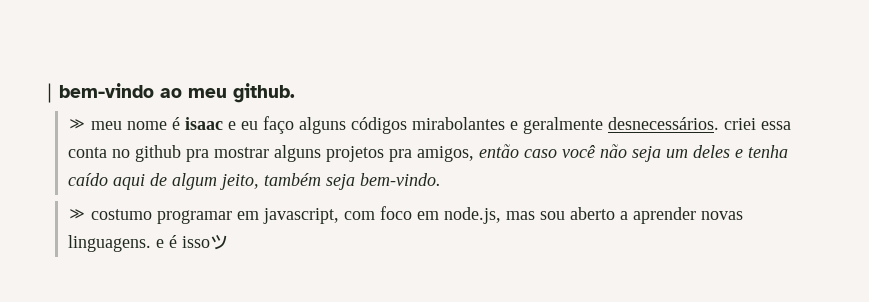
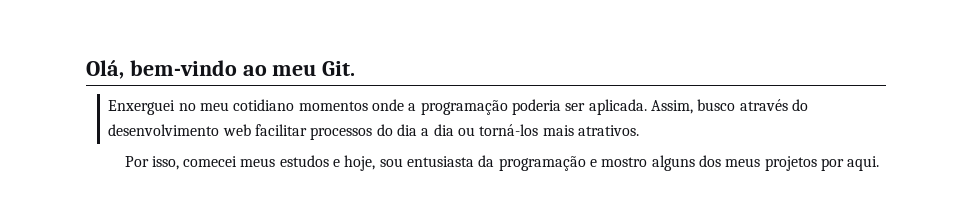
[40,83,59,103] ｜ -> [86,60,124,79] Olá,
[233,83,295,103] [67,116,791,134] [67,144,788,162] [67,173,441,190] [67,206,743,224] [67,234,228,252] github. // ≫ meu nome é isaac e eu faço alguns códigos mirabolantes e geralmente desnecessários. criei essa conta no github pra mostrar alguns projetos pra amigos, então caso você não seja um deles e tenha caído aqui de algum jeito, também seja bem-vindo. // ≫ costumo programar em javascript, com foco em node.js, mas sou aberto a aprender novas linguagens. e é issoツ -> [322,61,356,76] [108,99,808,115] [108,124,639,140] [124,155,880,171] Git. // Enxerguei no meu cotidiano momentos onde a programação poderia ser aplicada. Assim, busco através do desenvolvimento web facilitar processos do dia a dia ou torná-los mais atrativos. // Por isso, comecei meus estudos e hoje, sou entusiasta da programação e mostro alguns dos meus projetos por aqui.

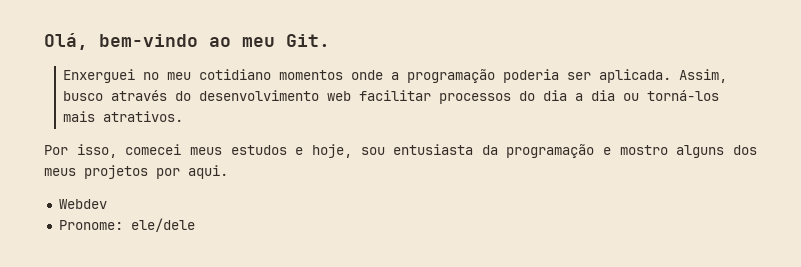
(880, 163) none -> [58,199,107,209] [58,218,195,232] // Webdev // Pronome: ele/dele

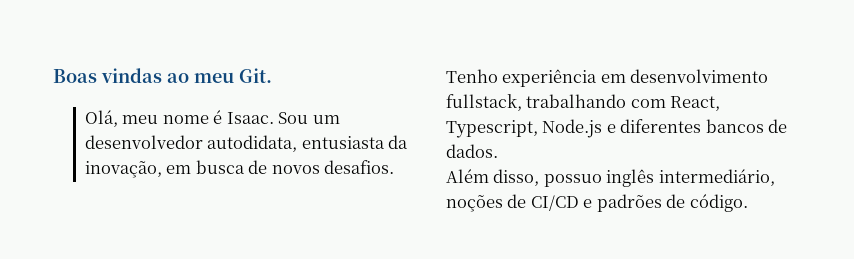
[44,33,198,50] Olá, bem-vindo -> [53,68,162,83] Boas vindas
[63,69,728,83] [63,90,720,104] [63,111,184,122] [44,144,757,158] [44,165,228,179] [58,199,107,209] [58,218,195,232] Enxerguei no meu cotidiano momentos onde a programação poderia ser aplicada. Assim, busco através do desenvolvimento web facilitar processos do dia a dia ou torná-los mais atrativos. // Por isso, comecei meus estudos e hoje, sou entusiasta da programação e mostro alguns dos meus projetos por aqui. // Webdev // Pronome: ele/dele -> [84,110,340,127] [84,135,409,152] [84,160,395,178] [446,69,769,87] [446,94,721,111] [446,119,788,138] [446,144,498,158] [446,169,775,187] [446,194,748,212] Olá, meu nome é Isaac. Sou um desenvolvedor autodidata, entusiasta da inovação, em busca de novos desafios. // Tenho experiência em desenvolvimento fullstack, trabalhando com React, Typescript, Node.js e diferentes bancos de dados. // Além disso, possuo inglês intermediário, noções de CI/CD e padrões de código.

